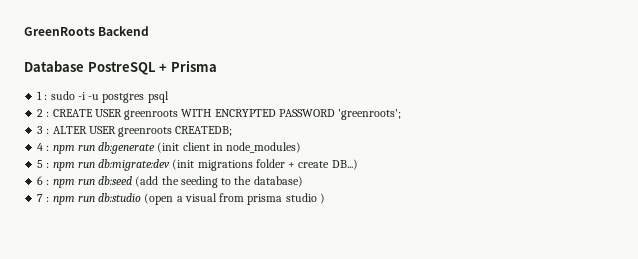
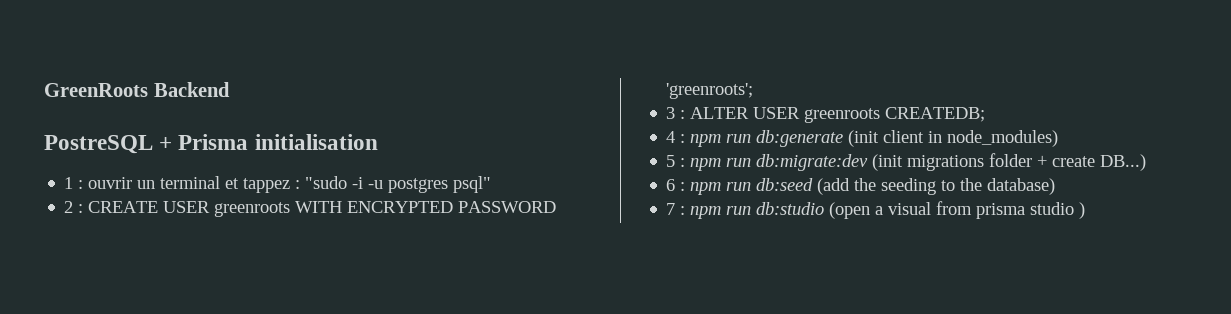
[24,61,84,72] Database -> (230, 89) none
(217, 66) none -> [254,134,378,150] initialisation
[50,91,75,100] sudo -> [88,176,348,193] ouvrir un terminal et tappez : "sudo
[147,91,169,103] psql -> [453,176,492,193] psql"

